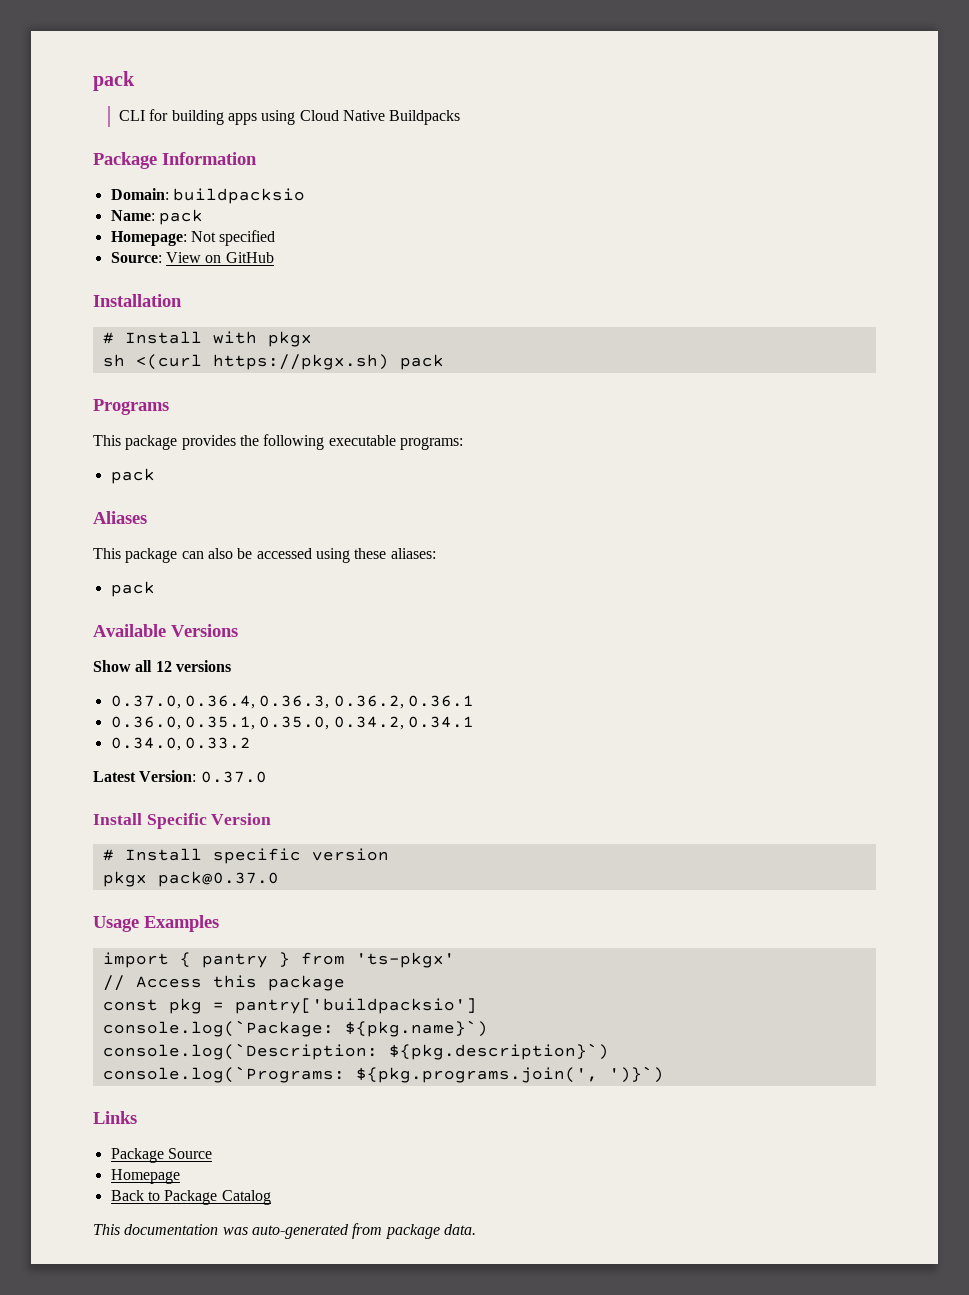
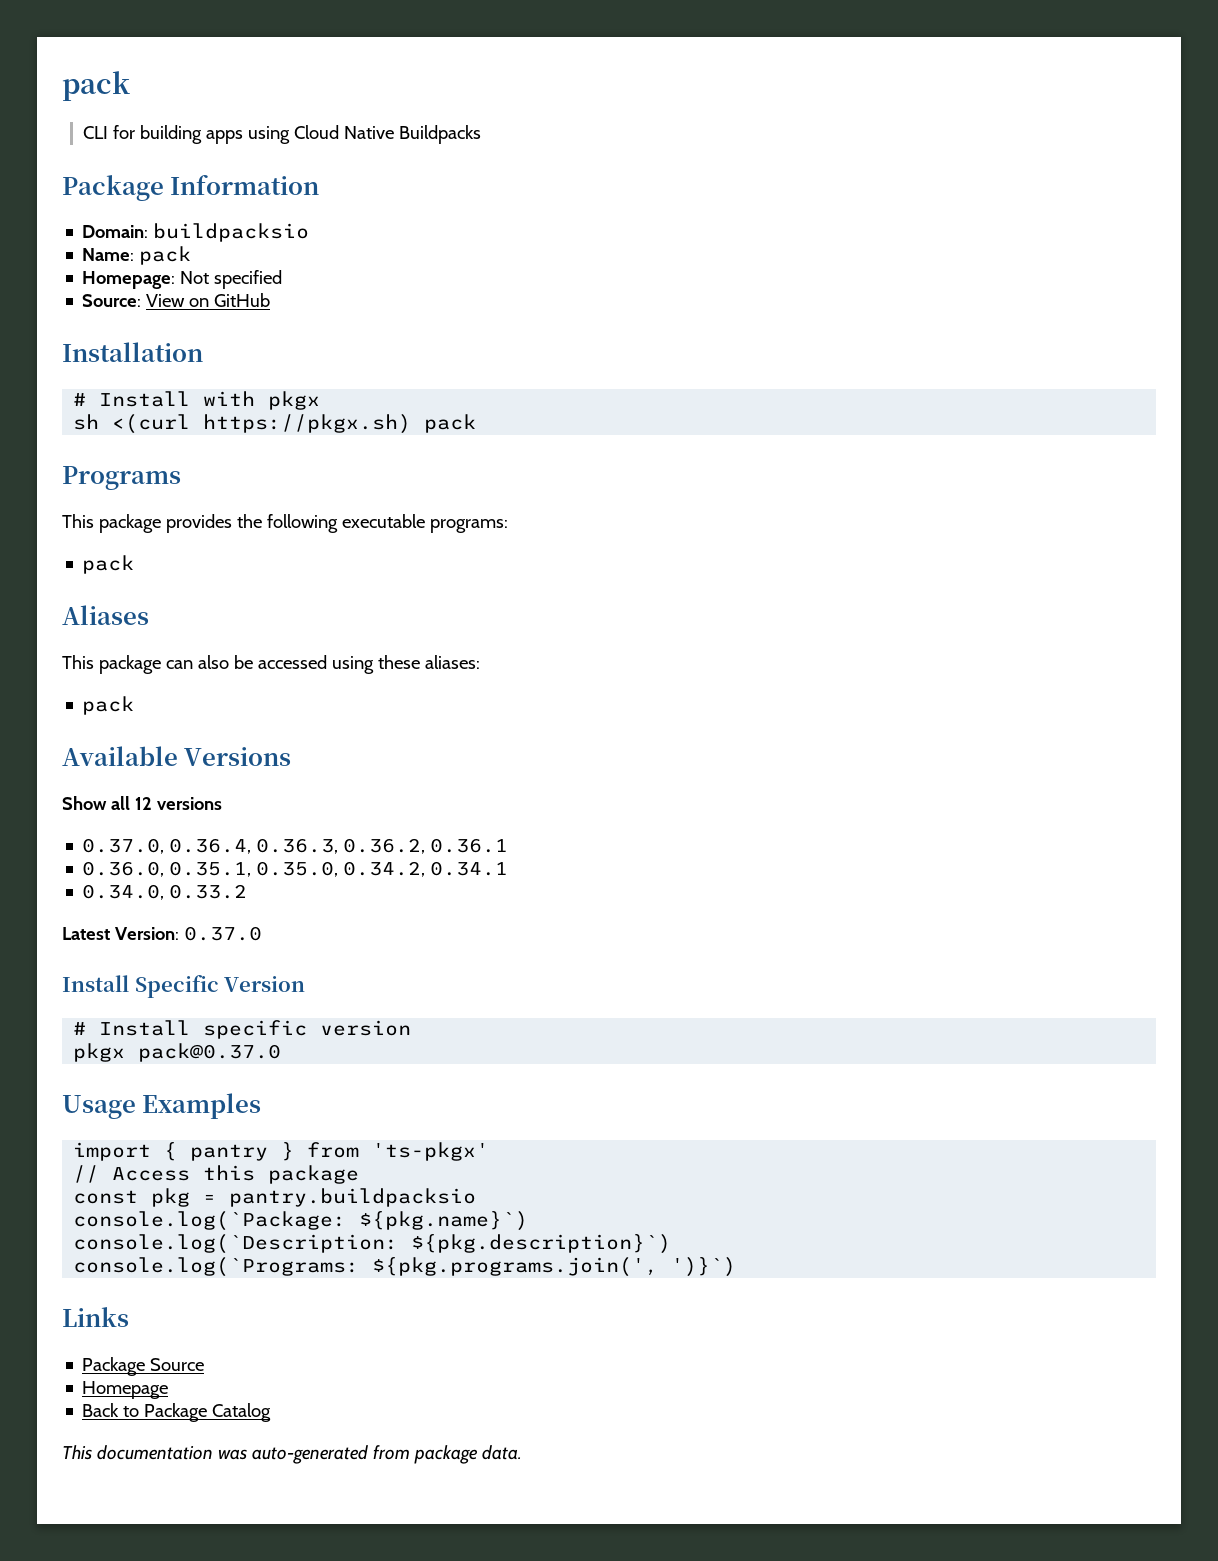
[234,998,477,1014] pantry['buildpacksio'] -> [229,1188,477,1207] pantry.buildpacksio

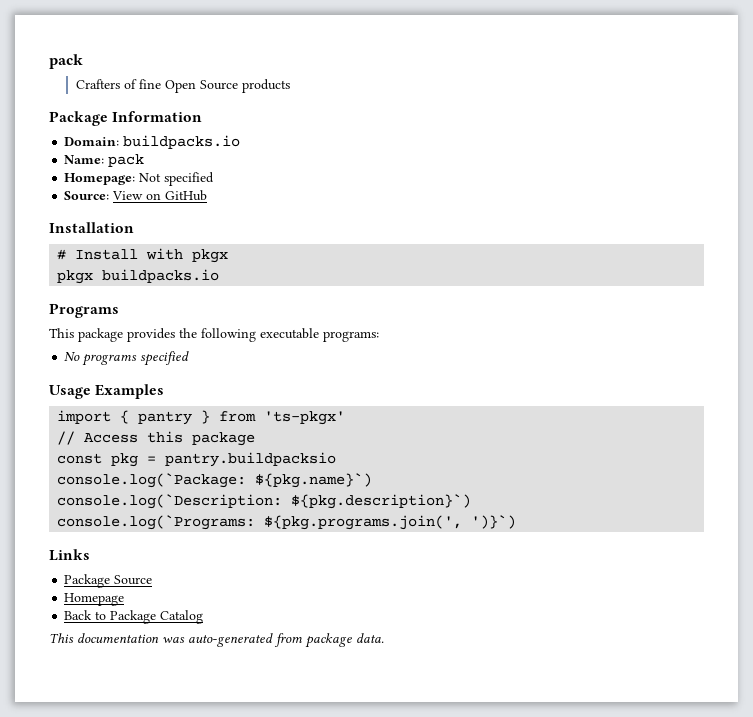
[62,71,130,101] [83,125,482,144] pack // CLI for building apps using Cloud Native Buildpacks -> [49,54,83,69] [76,79,291,93] pack // Crafters of fine Open Source products
[153,223,310,242] buildpacksio -> [123,135,241,149] buildpacks.io
[73,414,477,434] sh <(curl https://pkgx.sh) pack -> [57,269,220,284] pkgx buildpacks.io
[82,555,135,574] [62,605,149,625] [62,655,480,674] [82,696,135,715] [62,746,292,766] [62,796,222,810] [82,838,509,854] [82,861,509,877] [82,884,248,900] [62,926,262,941] [62,975,306,998] [73,1020,412,1039] [73,1043,282,1062] pack // Aliases // This package can also be accessed using these aliases: // pack // Available Versions // Show all 12 versions // 0.37.0, 0.36.4, 0.36.3, 0.36.2, 0.36.1 // 0.36.0, 0.35.1, 0.35.0, 0.34.2, 0.34.1 // 0.34.0, 0.33.2 // Latest Version: 0.37.0 // Install Specific Version // # Install specific version // pkgx pack@0.37.0 -> [64,351,190,366] No programs specified

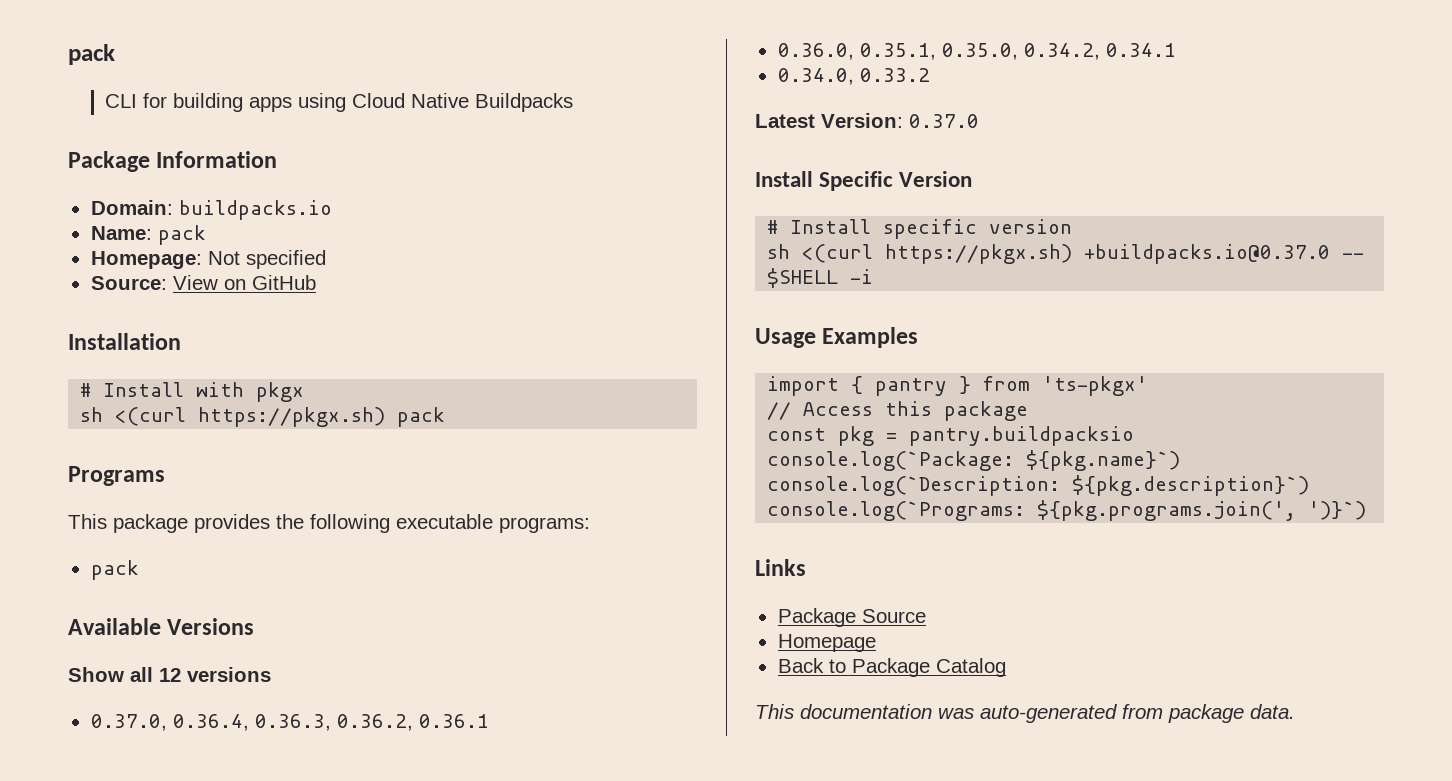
[49,54,83,69] [76,79,291,93] pack // Crafters of fine Open Source products -> [68,44,115,65] [105,93,574,112] pack // CLI for building apps using Cloud Native Buildpacks
[57,269,220,284] pkgx buildpacks.io -> [80,407,446,427] sh <(curl https://pkgx.sh) pack
[64,351,190,366] No programs specified -> [90,560,139,580] [68,618,255,635] [68,667,271,682] [90,714,489,731] [777,43,1176,60] [777,68,930,85] [755,113,979,128] [755,171,973,191] [767,219,1073,239] [767,244,1365,264] [767,268,874,288] pack // Available Versions // Show all 12 versions // 0.37.0, 0.36.4, 0.36.3, 0.36.2, 0.36.1 // 0.36.0, 0.35.1, 0.35.0, 0.34.2, 0.34.1 // 0.34.0, 0.33.2 // Latest Version: 0.37.0 // Install Specific Version // # Install specific version // sh <(curl https://pkgx.sh) +buildpacks.io@0.37.0 -- $SHELL -i

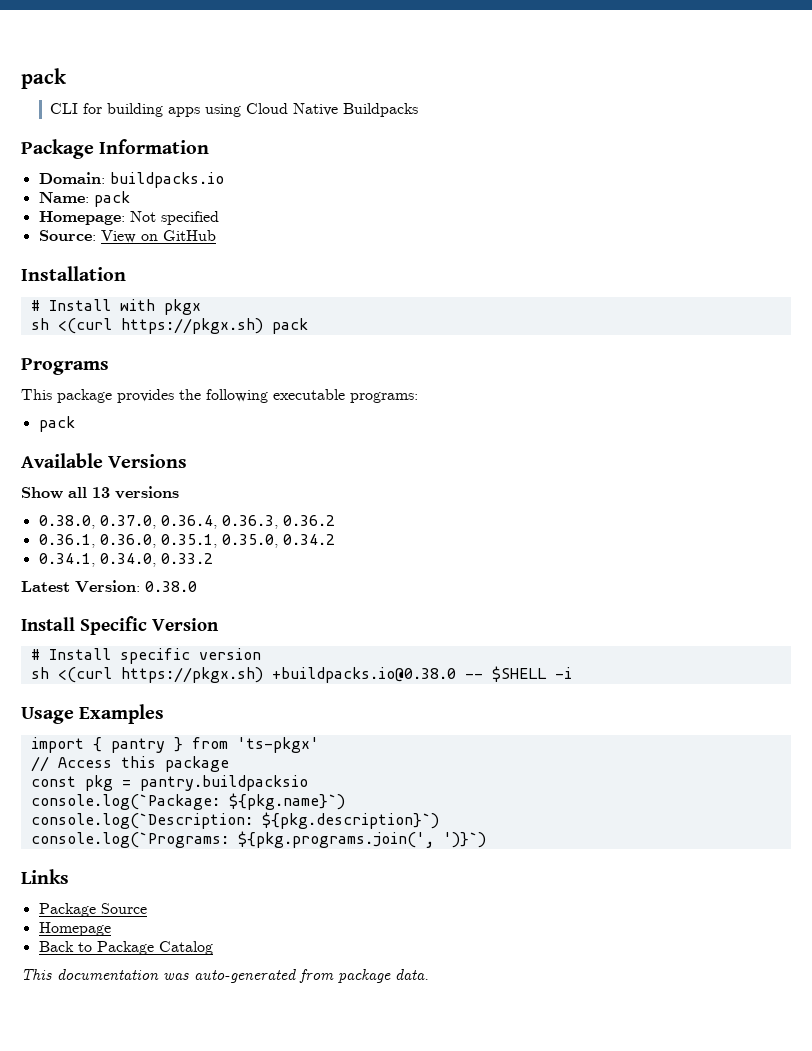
[159,668,181,682] 12 -> [92,487,110,498] 13
(271, 674) none -> [38,515,95,529] 0.38.0,
[336,714,489,731] 0.36.2, 0.36.1 // -> [282,515,335,526] [38,534,95,548] 0.36.2 // 0.36.1,
[1023,43,1176,60] 0.34.2, 0.34.1 // -> [282,534,335,545] [38,553,95,567] 0.34.2 // 0.34.1,
[909,114,979,128] 0.37.0 -> [145,581,197,592] 0.38.0
[1084,244,1331,264] +buildpacks.io@0.37.0 -> [271,667,456,683] +buildpacks.io@0.38.0

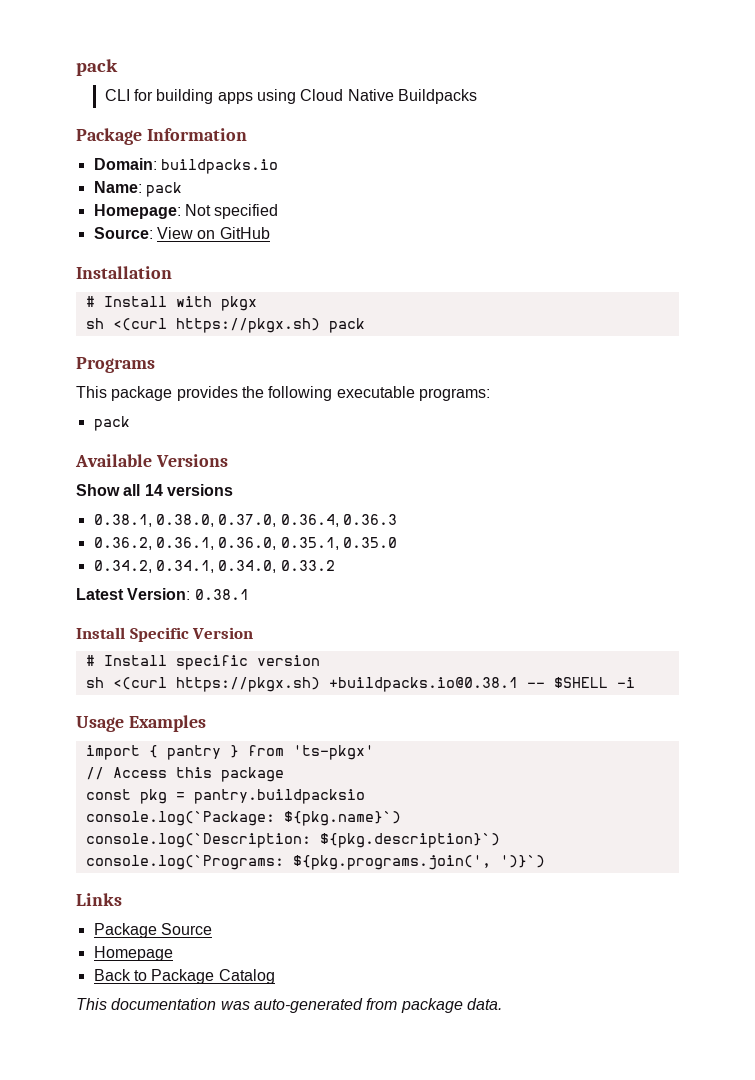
[92,487,110,498] 13 -> [144,484,163,496] 14
(179, 492) none -> [93,514,152,527] 0.38.1,
[221,515,335,529] 0.36.3, 0.36.2 // -> [342,514,397,525] [93,537,152,550] 0.36.3 // 0.36.2,
[221,534,335,548] 0.35.0, 0.34.2 // -> [342,537,397,548] [93,560,152,573] 0.35.0 // 0.34.2,
[145,581,197,592] 0.38.0 -> [194,589,249,600] 0.38.1
[271,667,456,683] +buildpacks.io@0.38.0 -> [328,677,518,692] +buildpacks.io@0.38.1

